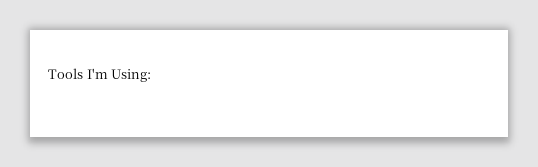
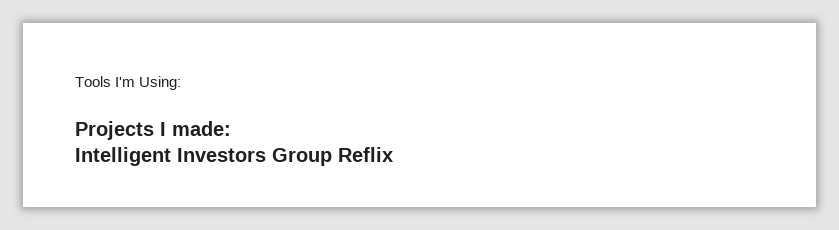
(152, 75) none -> [75,121,231,140] [75,147,393,166] // Projects I made: // Intelligent Investors Group Reflix

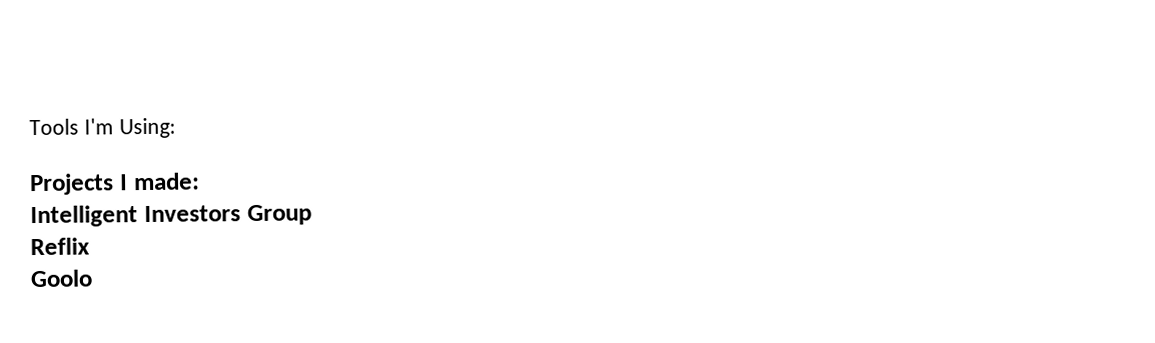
(332, 157) none -> (312, 215) //
(393, 154) none -> [30,269,93,288] // Goolo

